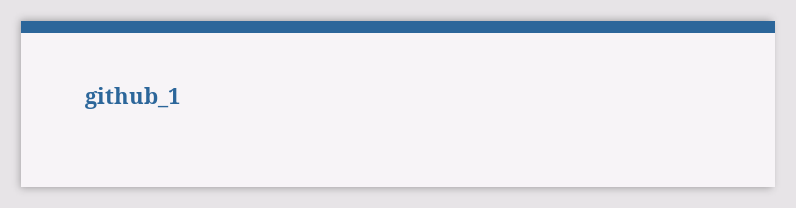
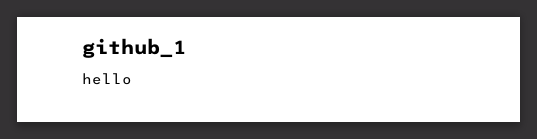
(180, 98) none -> [82,73,132,85] // hello

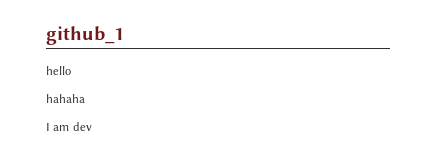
(132, 79) none -> [46,94,85,103] [46,122,92,131] // hahaha // I am dev

